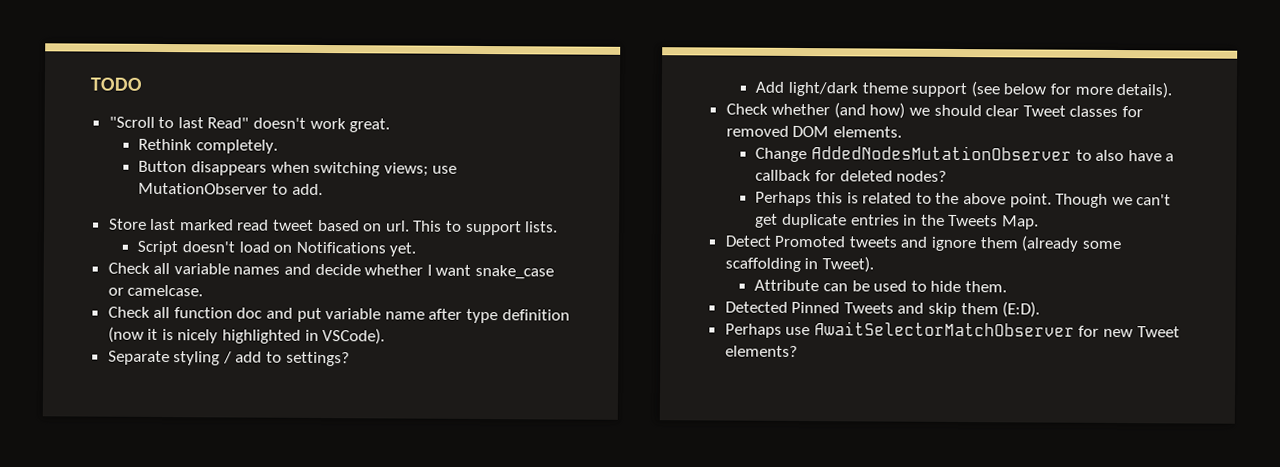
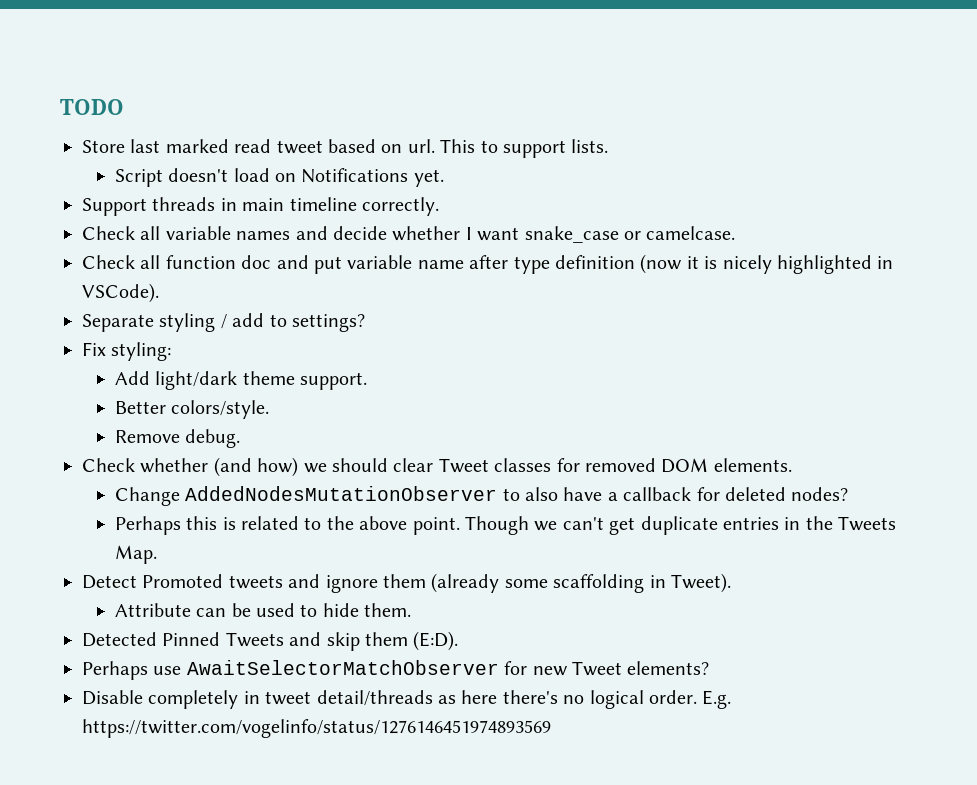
[108,116,391,133] [138,138,278,154] [138,160,458,177] [138,182,323,196] // "Scroll to last Read" doesn't work great. // Rethink completely. // Button disappears when switching views; use MutationObserver to add. -> (124, 107) none
(417, 249) none -> [82,197,439,216] // Support threads in main timeline correctly.
(350, 359) none -> [82,342,172,361] // Fix styling:
[911,81,1173,99] support (see below for more details). -> [299,372,367,390] [114,400,270,419] [114,429,241,448] support. // Better colors/style. // Remove debug.
(798, 351) none -> [82,690,732,709] [82,719,551,738] // Disable completely in tweet detail/threads as here there's no logical order. E.g. https://twitter.com/vogelinfo/status/1276146451974893569

